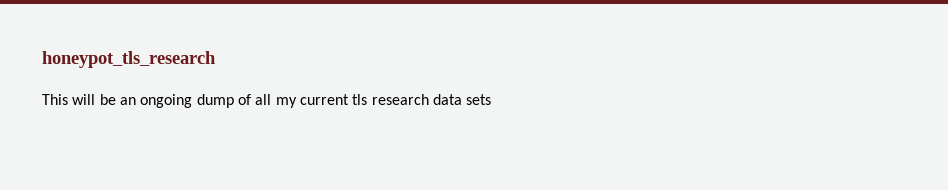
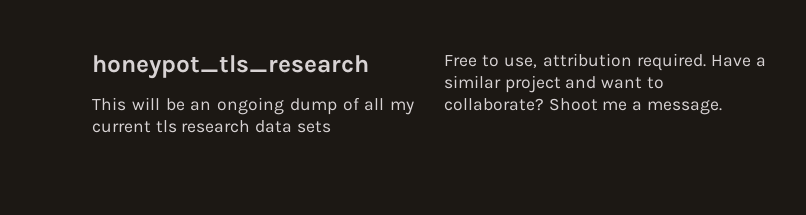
(492, 99) none -> [444,53,766,71] [444,75,664,93] [444,98,722,115] // Free to use, attribution required. Have a similar project and want to collaborate? Shoot me a message.

